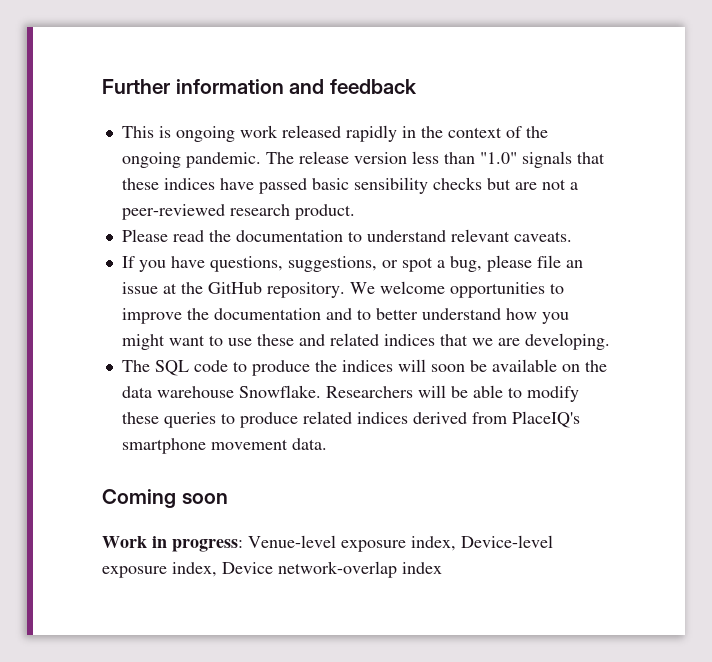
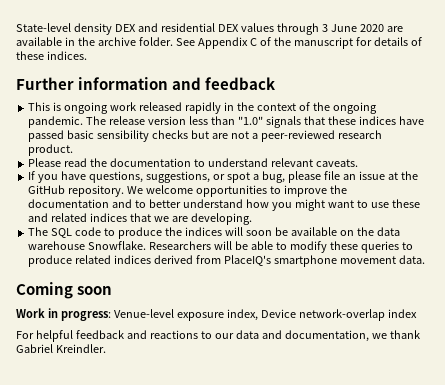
(102, 86) none -> [16,23,403,35] [16,37,422,49] [16,51,87,60] State-level density DEX and residential DEX values through 3 June 2020 are available in the archive folder. See Appendix C of the manuscript for details of these indices. //
[461,535,553,548] [102,562,217,578] Device-level exposure index, -> (258, 315) none
(442, 568) none -> [16,330,420,342] [16,344,106,353] // For helpful feedback and reactions to our data and documentation, we thank Gabriel Kreindler.

